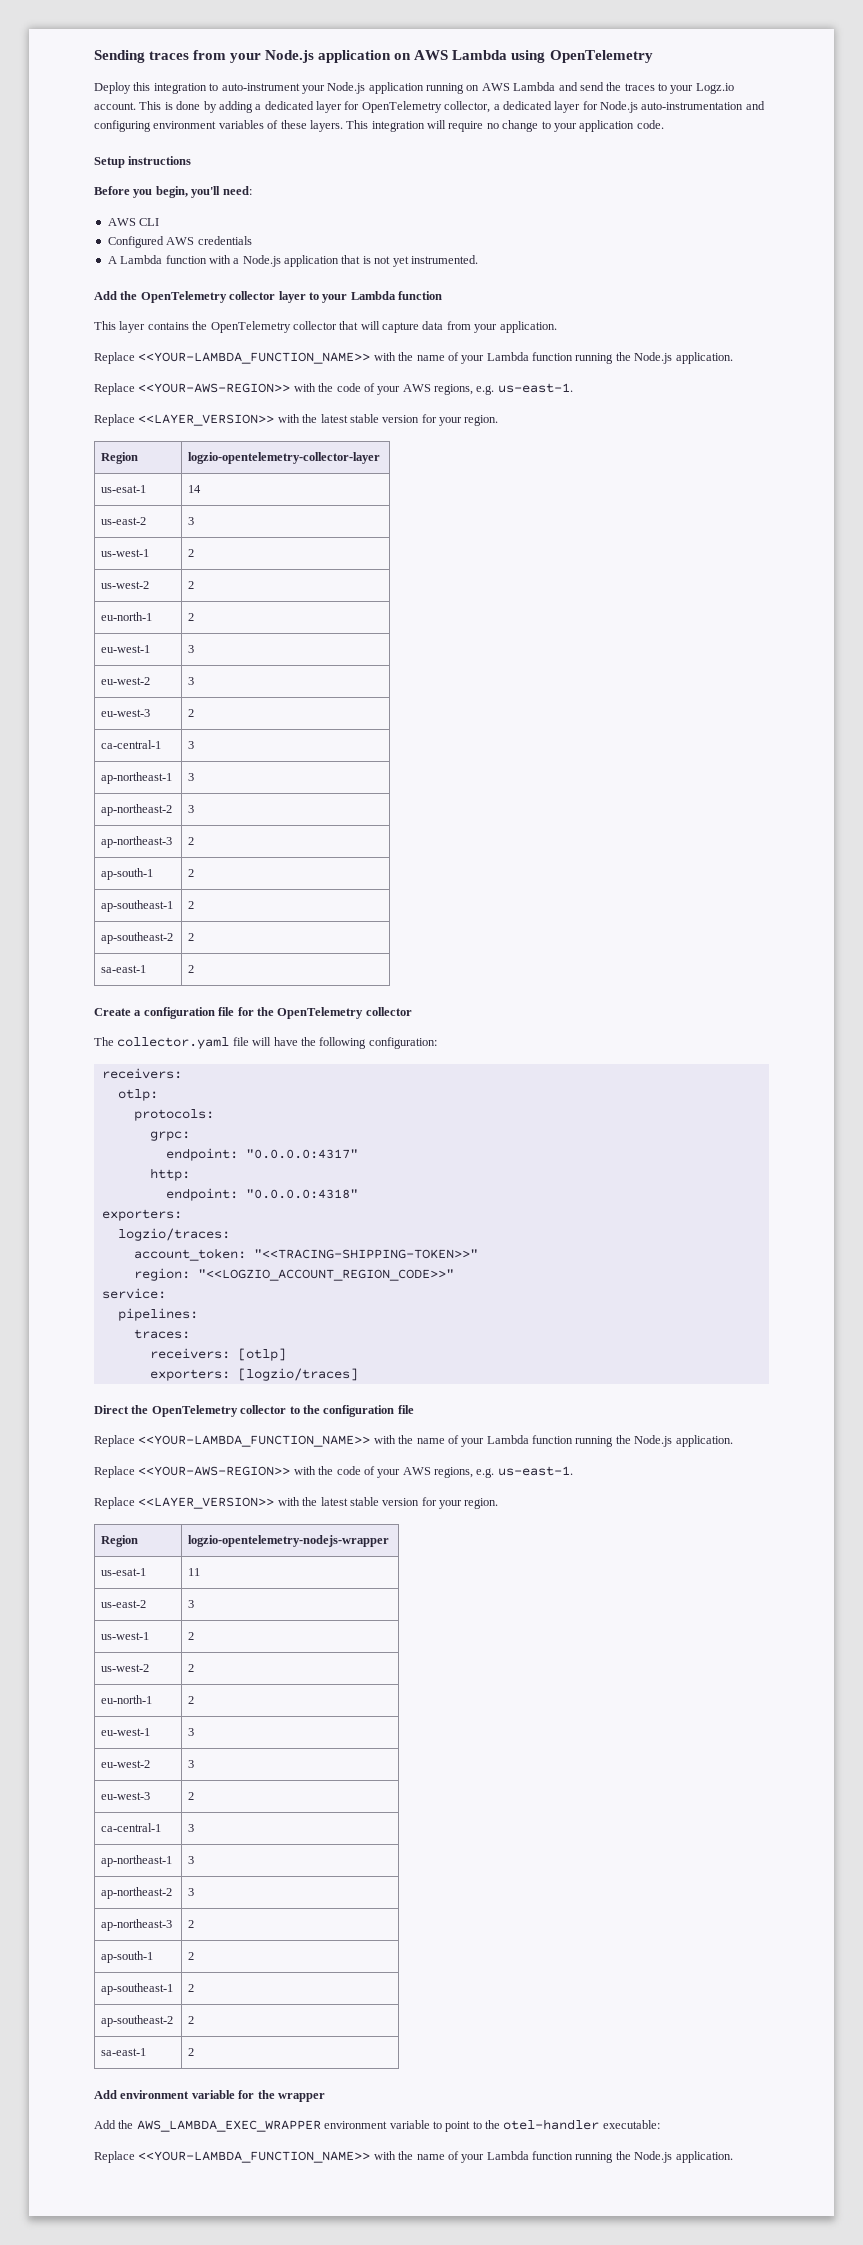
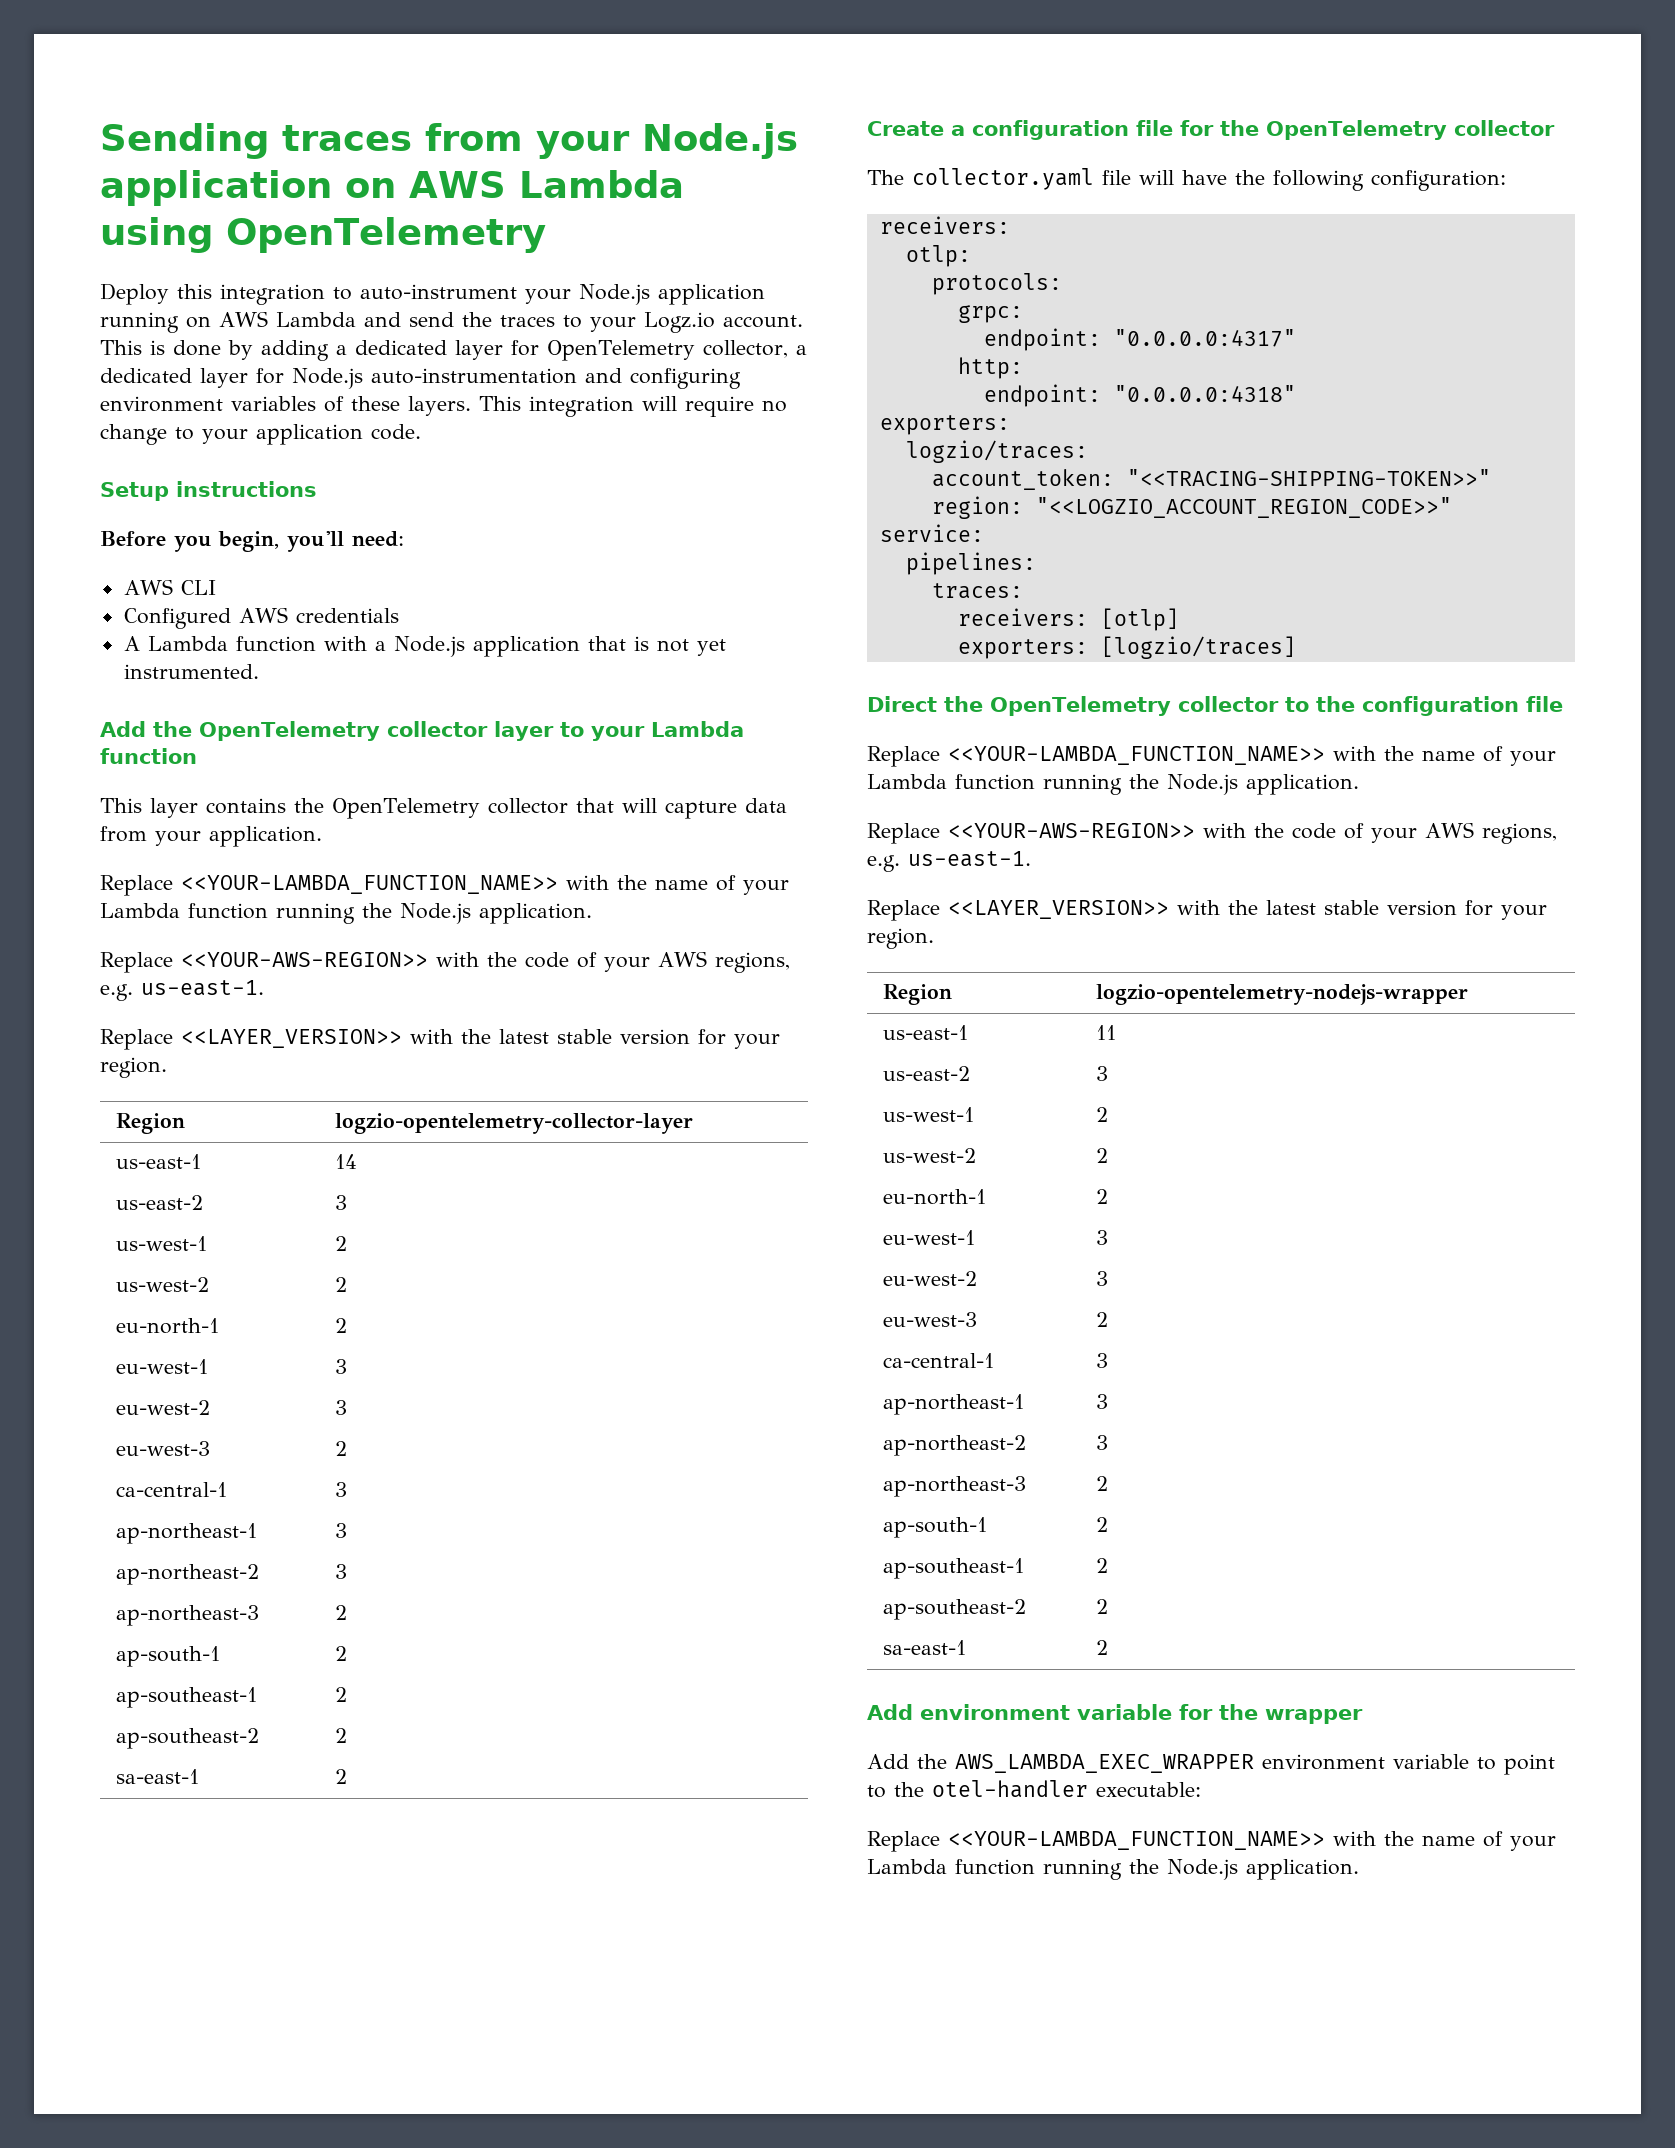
[101,485,147,493] us-esat-1 -> [115,1154,201,1169] us-east-1
[101,1568,147,1576] us-esat-1 -> [882,1025,968,1040] us-east-1

